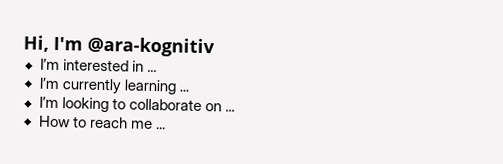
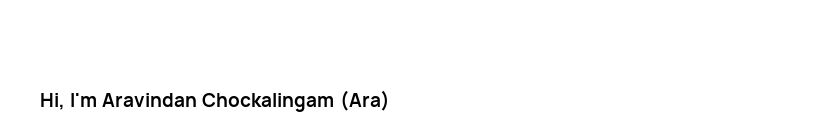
[87,36,215,58] [39,58,157,73] [38,77,189,95] [38,96,235,113] [38,115,166,130] @ara-kognitiv // I’m interested in ... // I’m currently learning ... // I’m looking to collaborate on ... // How to reach me ... -> [102,90,390,112] Aravindan Chockalingam (Ara)

